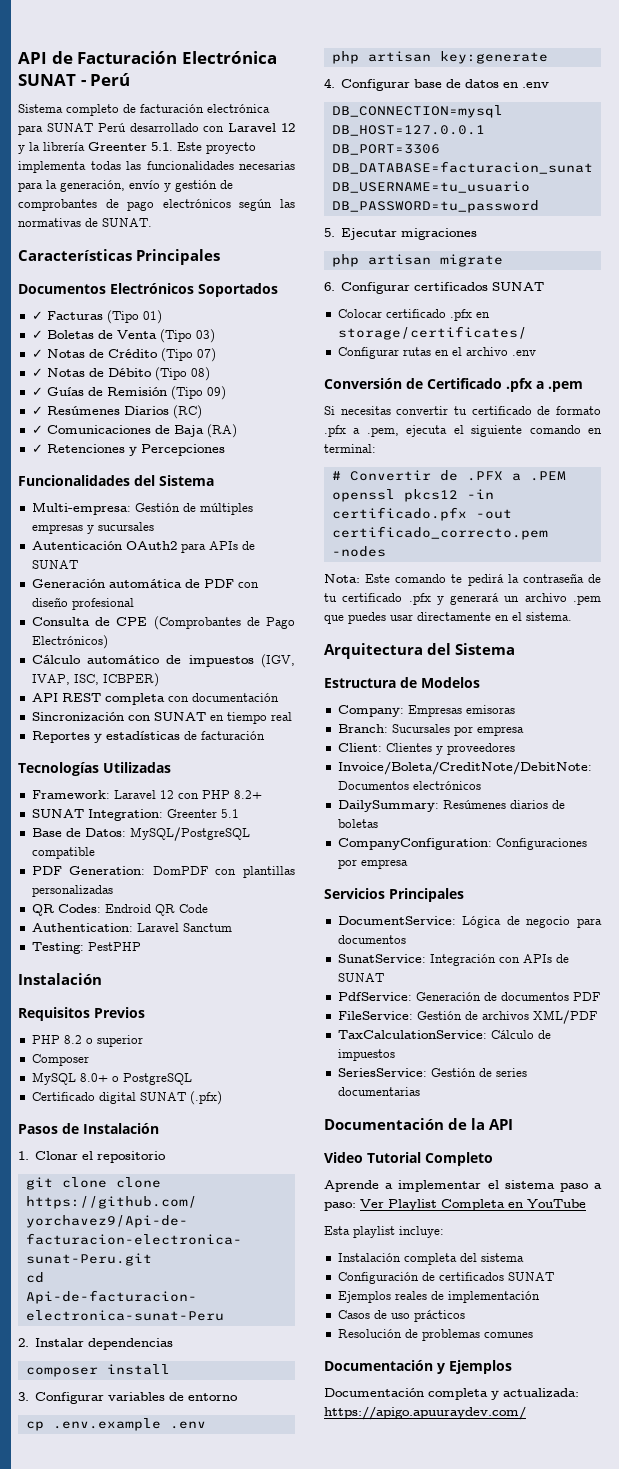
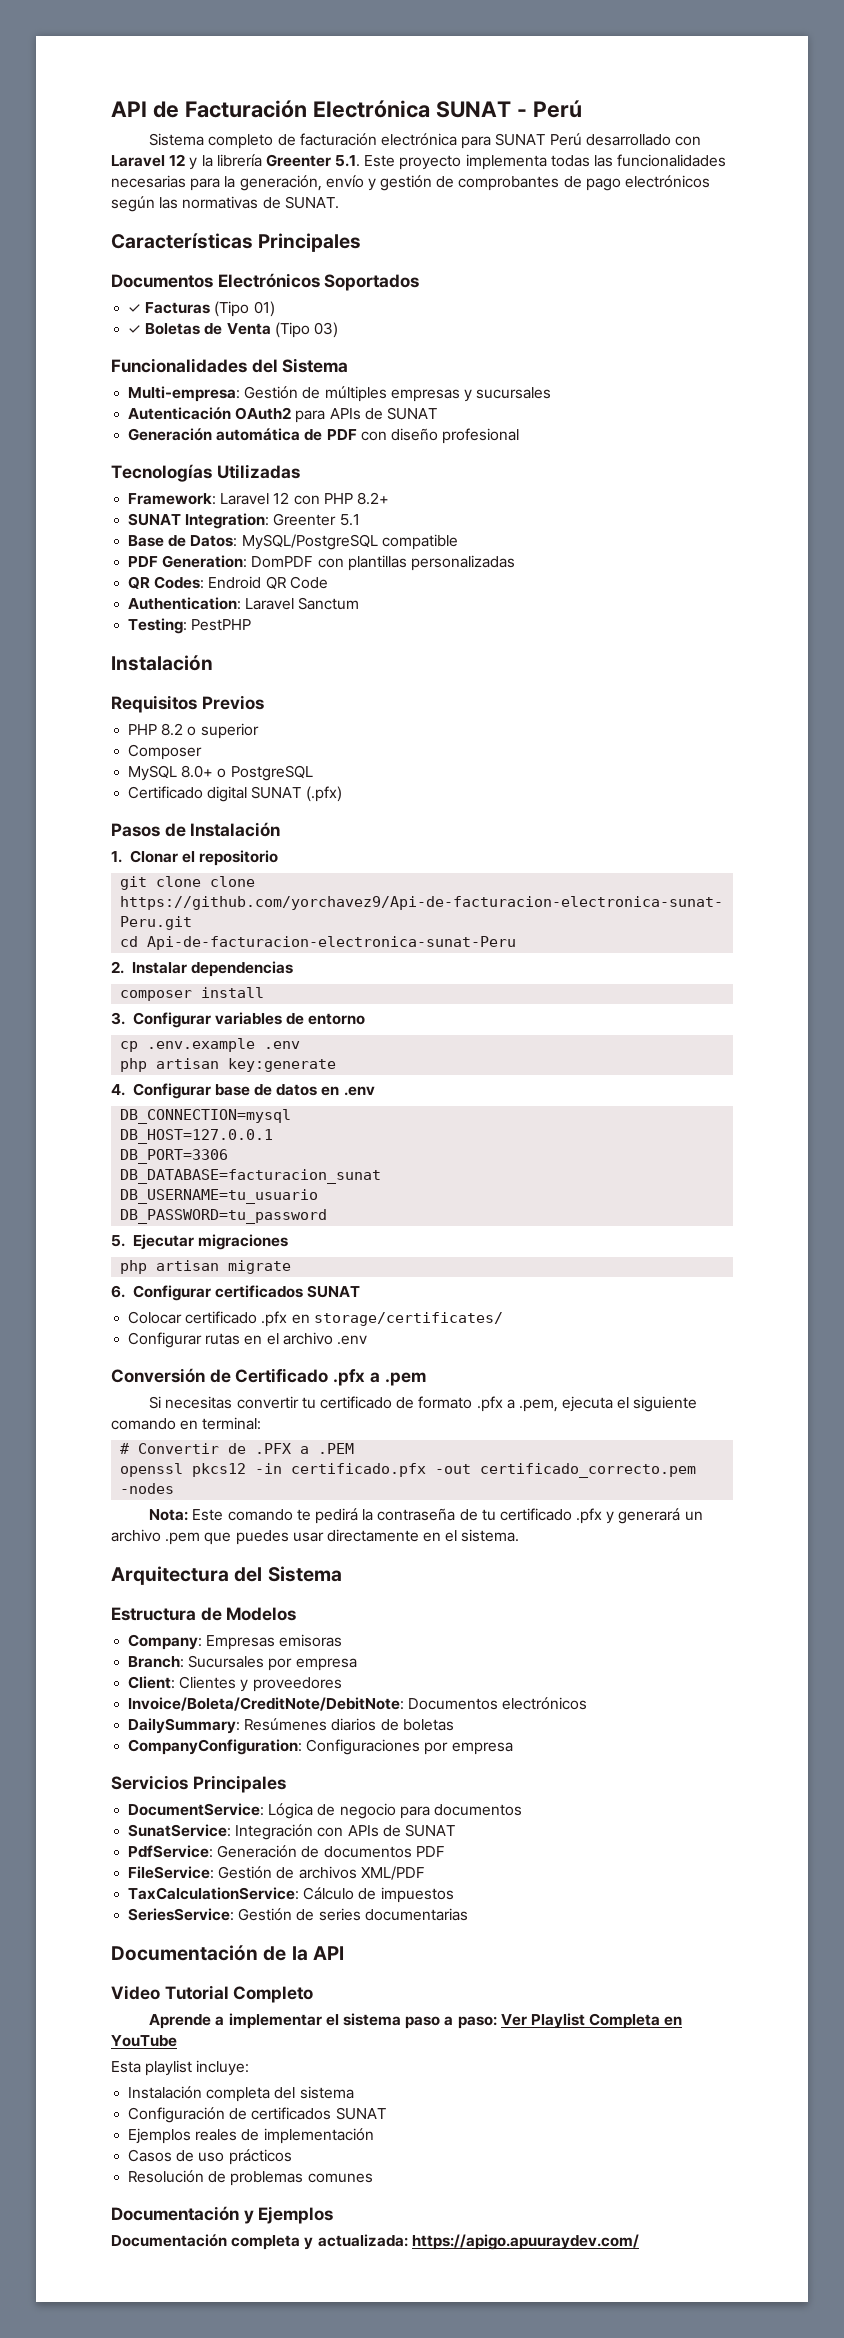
[31,348,216,362] [31,367,210,381] [31,386,226,400] [31,405,202,419] [31,424,237,438] [31,444,225,456] // ✓ Notas de Crédito (Tipo 07) // ✓ Notas de Débito (Tipo 08) // ✓ Guías de Remisión (Tipo 09) // ✓ Resúmenes Diarios (RC) // ✓ Comunicaciones de Baja (RA) // ✓ Retenciones y Percepciones -> (338, 330) none
[31,616,295,630] [31,635,108,649] [31,654,295,668] [31,673,159,687] [31,693,279,705] [31,712,292,724] [31,731,265,743] // Consulta de CPE (Comprobantes de Pago Electrónicos) // Cálculo automático de impuestos (IGV, IVAP, ISC, ICBPER) // API REST completa con documentación // Sincronización con SUNAT en tiempo real // Reportes y estadísticas de facturación -> (520, 436) none

